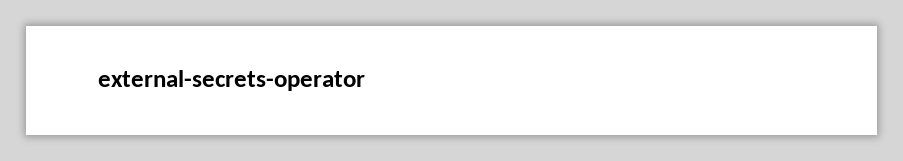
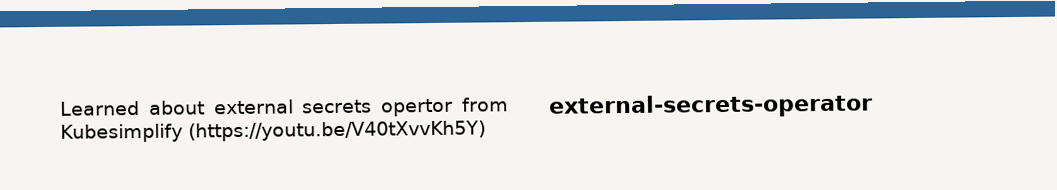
(98, 80) none -> [60,97,510,117] [60,120,486,143] Learned about external secrets opertor from Kubesimplify (https://youtu.be/V40tXvvKh5Y) //

